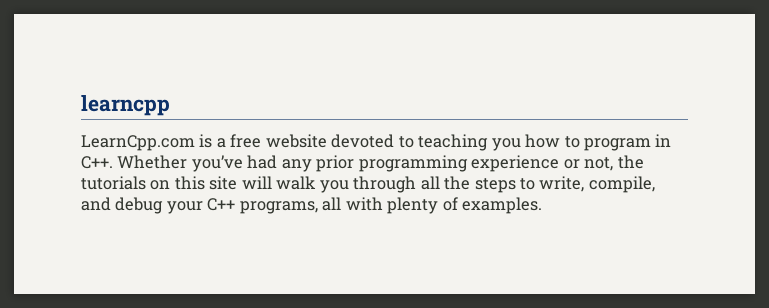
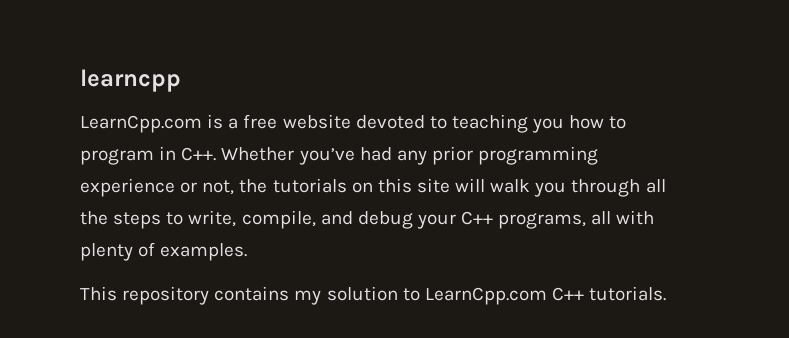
(543, 205) none -> [80,286,667,305] // This repository contains my solution to LearnCpp.com C++ tutorials.

